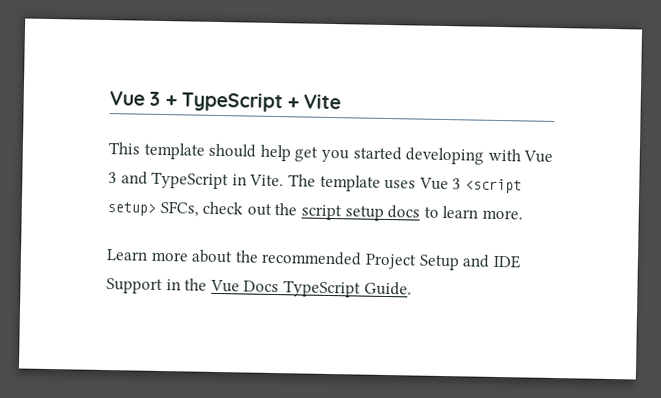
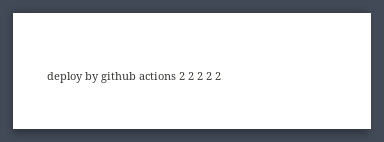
[109,91,342,113] [108,142,554,165] [108,171,522,194] [107,200,523,221] [106,249,521,271] [106,278,412,298] Vue 3 + TypeScript + Vite // This template should help get you started developing with Vue 3 and TypeScript in Vite. The template uses Vue 3 <script setup> SFCs, check out the script setup docs to learn more. // Learn more about the recommended Project Setup and IDE Support in the Vue Docs TypeScript Guide. -> [47,72,221,83] deploy by github actions 2 2 2 2 2

